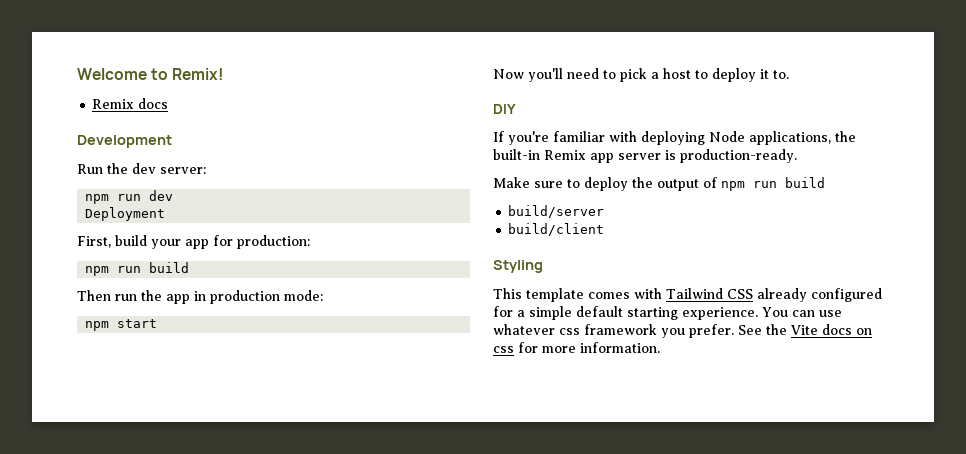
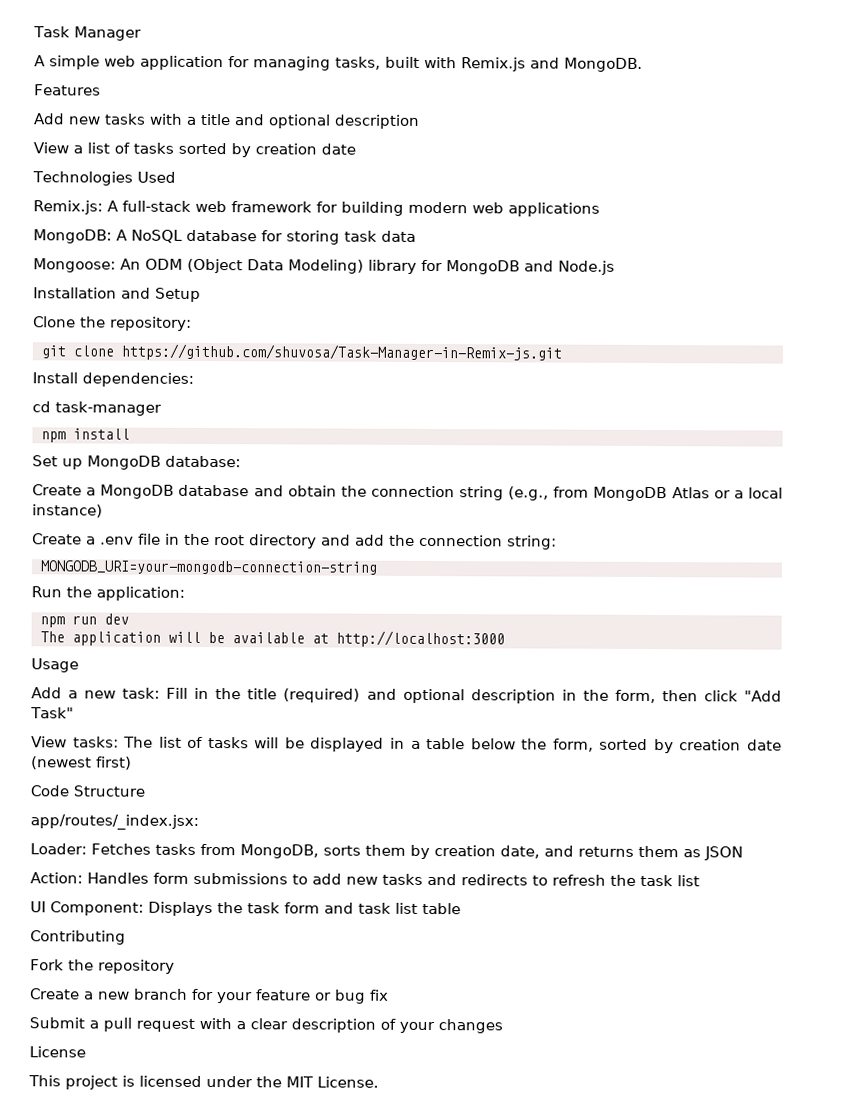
[77,68,225,80] [92,98,169,109] [77,135,172,148] Welcome to Remix! // Remix docs // Development -> [33,26,142,41] [34,55,643,72] [34,84,101,96] [33,113,420,129] [33,142,356,158] [32,171,176,186] [33,200,600,217] [33,229,416,245] [33,258,615,275] [33,287,201,302] [33,316,192,331] [41,343,562,362] [32,372,194,387] [32,401,162,416] [41,428,130,443] [32,455,241,470] [32,484,783,502] [32,504,103,518] [32,533,557,550] [40,560,377,575] Task Manager // A simple web application for managing tasks, built with Remix.js and MongoDB. // Features // Add new tasks with a title and optional description // View a list of tasks sorted by creation date // Technologies Used // Remix.js: A full-stack web framework for building modern web applications // MongoDB: A NoSQL database for storing task data // Mongoose: An ODM (Object Data Modeling) library for MongoDB and Node.js // Installation and Setup // Clone the repository: // git clone https://github.com/shuvosa/Task-Manager-in-Remix-js.git // Install dependencies: // cd task-manager // npm install // Set up MongoDB database: // Create a MongoDB database and obtain the connection string (e.g., from MongoDB Atlas or a local instance) // Create a .env file in the root directory and add the connection string: // MONGODB_URI=your-mongodb-connection-string
[132,163,206,174] dev server: -> [96,586,185,601] application:
[85,207,166,221] [77,235,310,249] [85,262,190,276] [77,290,323,304] [85,319,158,331] [493,68,789,82] [493,104,516,114] [493,131,856,145] [493,149,797,163] [493,177,825,191] [508,205,605,218] [508,223,605,236] [493,260,543,273] [493,288,882,302] [493,306,842,320] [493,324,872,338] [493,342,660,353] Deployment // First, build your app for production: // npm run build // Then run the app in production mode: // npm start // Now you'll need to pick a host to deploy it to. // DIY // If you're familiar with deploying Node applications, the built-in Remix app server is production-ready. // Make sure to deploy the output of npm run build // build/server // build/client // Styling // This template comes with Tailwind CSS already configured for a simple default starting experience. You can use whatever css framework you prefer. See the Vite docs on css for more information. -> [40,630,505,648] [31,658,79,673] [31,687,782,704] [30,707,74,719] [31,736,782,754] [31,756,132,770] [30,785,145,797] [30,814,199,830] [30,843,743,861] [30,872,700,887] [30,901,461,917] [30,930,126,945] [30,959,175,974] [30,988,389,1004] [29,1017,503,1034] [29,1046,86,1058] [28,1075,379,1090] The application will be available at http://localhost:3000 // Usage // Add a new task: Fill in the title (required) and optional description in the form, then click "Add Task" // View tasks: The list of tasks will be displayed in a table below the form, sorted by creation date (newest first) // Code Structure // app/routes/_index.jsx: // Loader: Fetches tasks from MongoDB, sorts them by creation date, and returns them as JSON // Action: Handles form submissions to add new tasks and redirects to refresh the task list // UI Component: Displays the task form and task list table // Contributing // Fork the repository // Create a new branch for your feature or bug fix // Submit a pull request with a clear description of your changes // License // This project is licensed under the MIT License.

